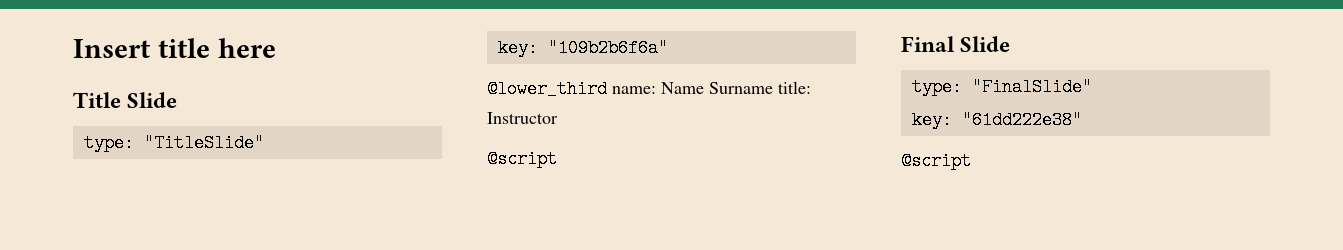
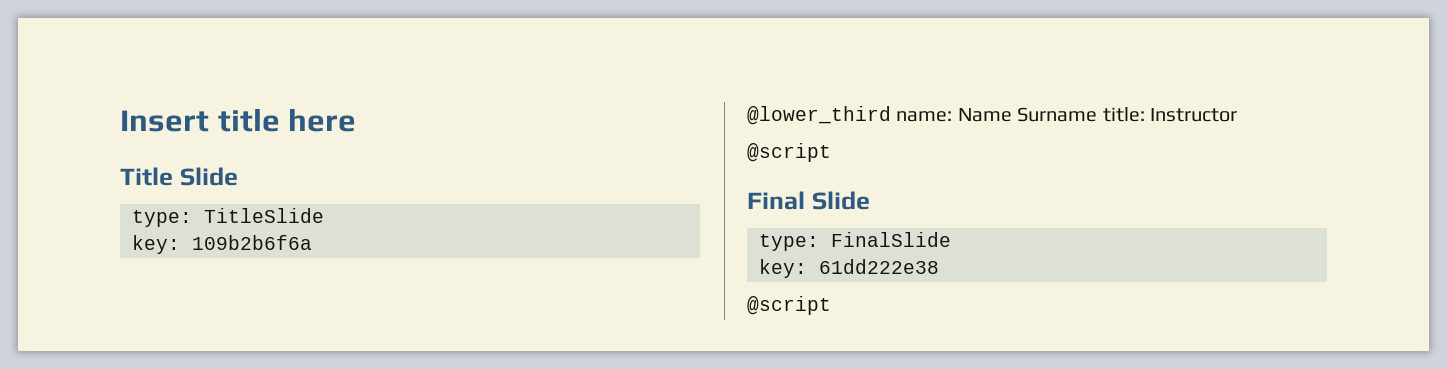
[143,134,264,152] [497,39,668,57] "TitleSlide" // key: "109b2b6f6a" -> [204,208,324,223] [132,235,312,254] TitleSlide // key: 109b2b6f6a
[971,78,1092,96] [911,111,1082,129] "FinalSlide" // key: "61dd222e38" -> [831,232,951,247] [759,259,939,278] FinalSlide // key: 61dd222e38

